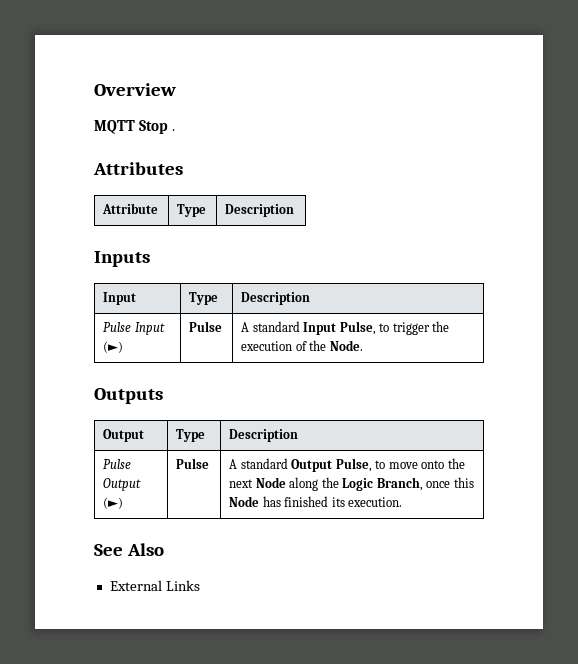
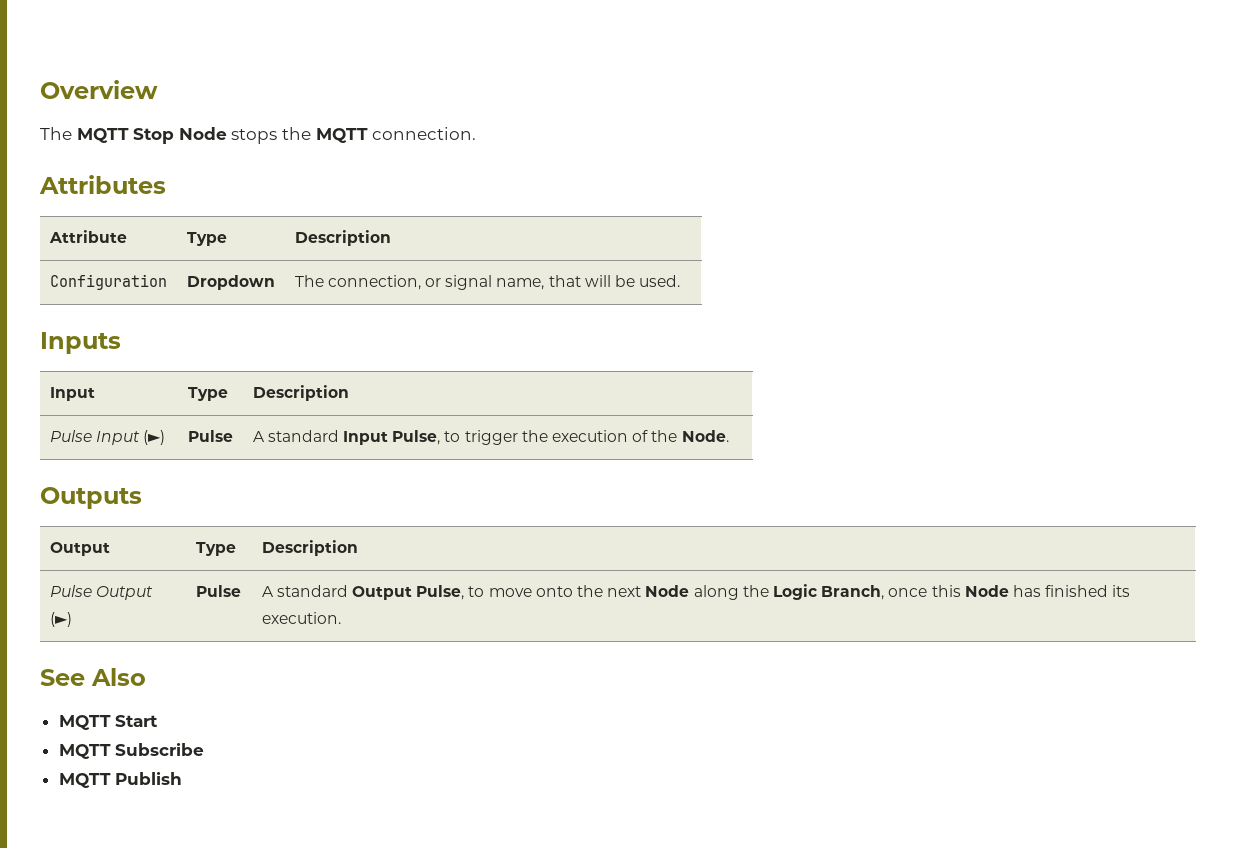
(176, 89) none -> [40,127,72,140] The
[171,129,175,131] . -> [178,127,477,144] Node stops the MQTT connection.
(295, 210) none -> [49,274,167,290] [186,275,275,290] [294,275,681,290] // Configuration | Dropdown | The connection, or signal name, that will be used.
[109,580,200,591] External Links -> [58,715,159,730] [58,743,205,759] [58,772,183,788] MQTT Start // MQTT Subscribe // MQTT Publish

